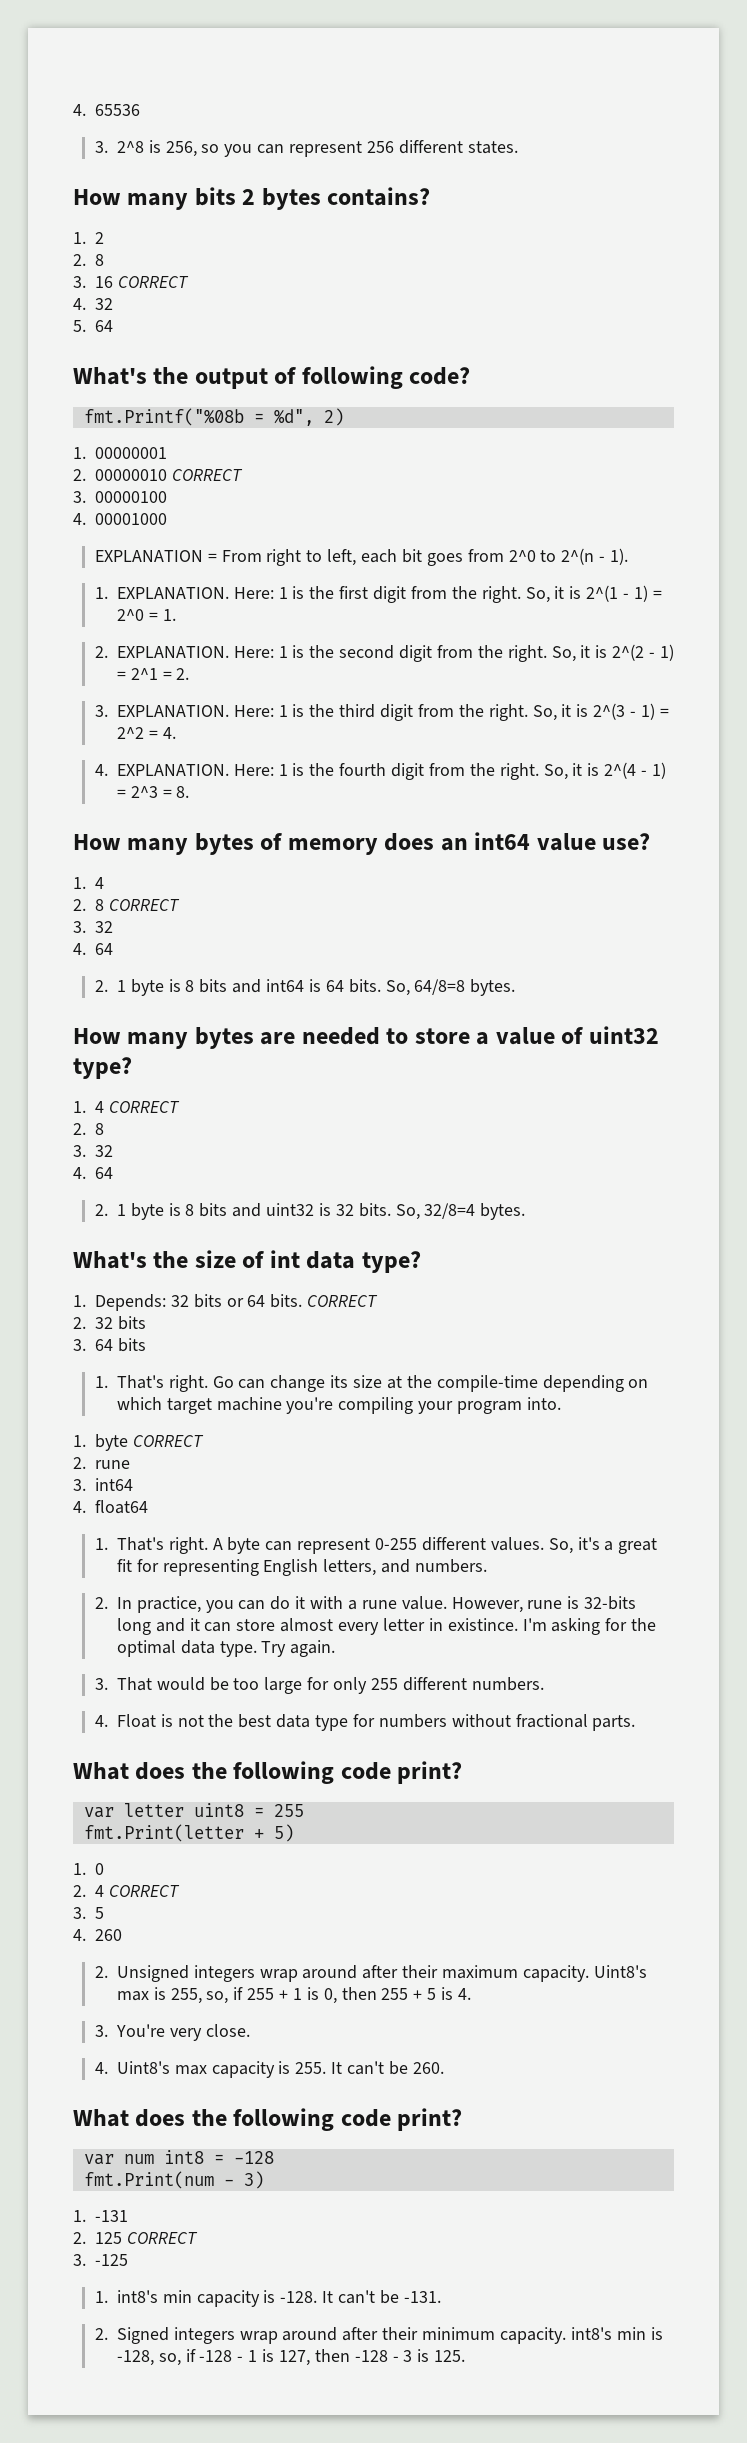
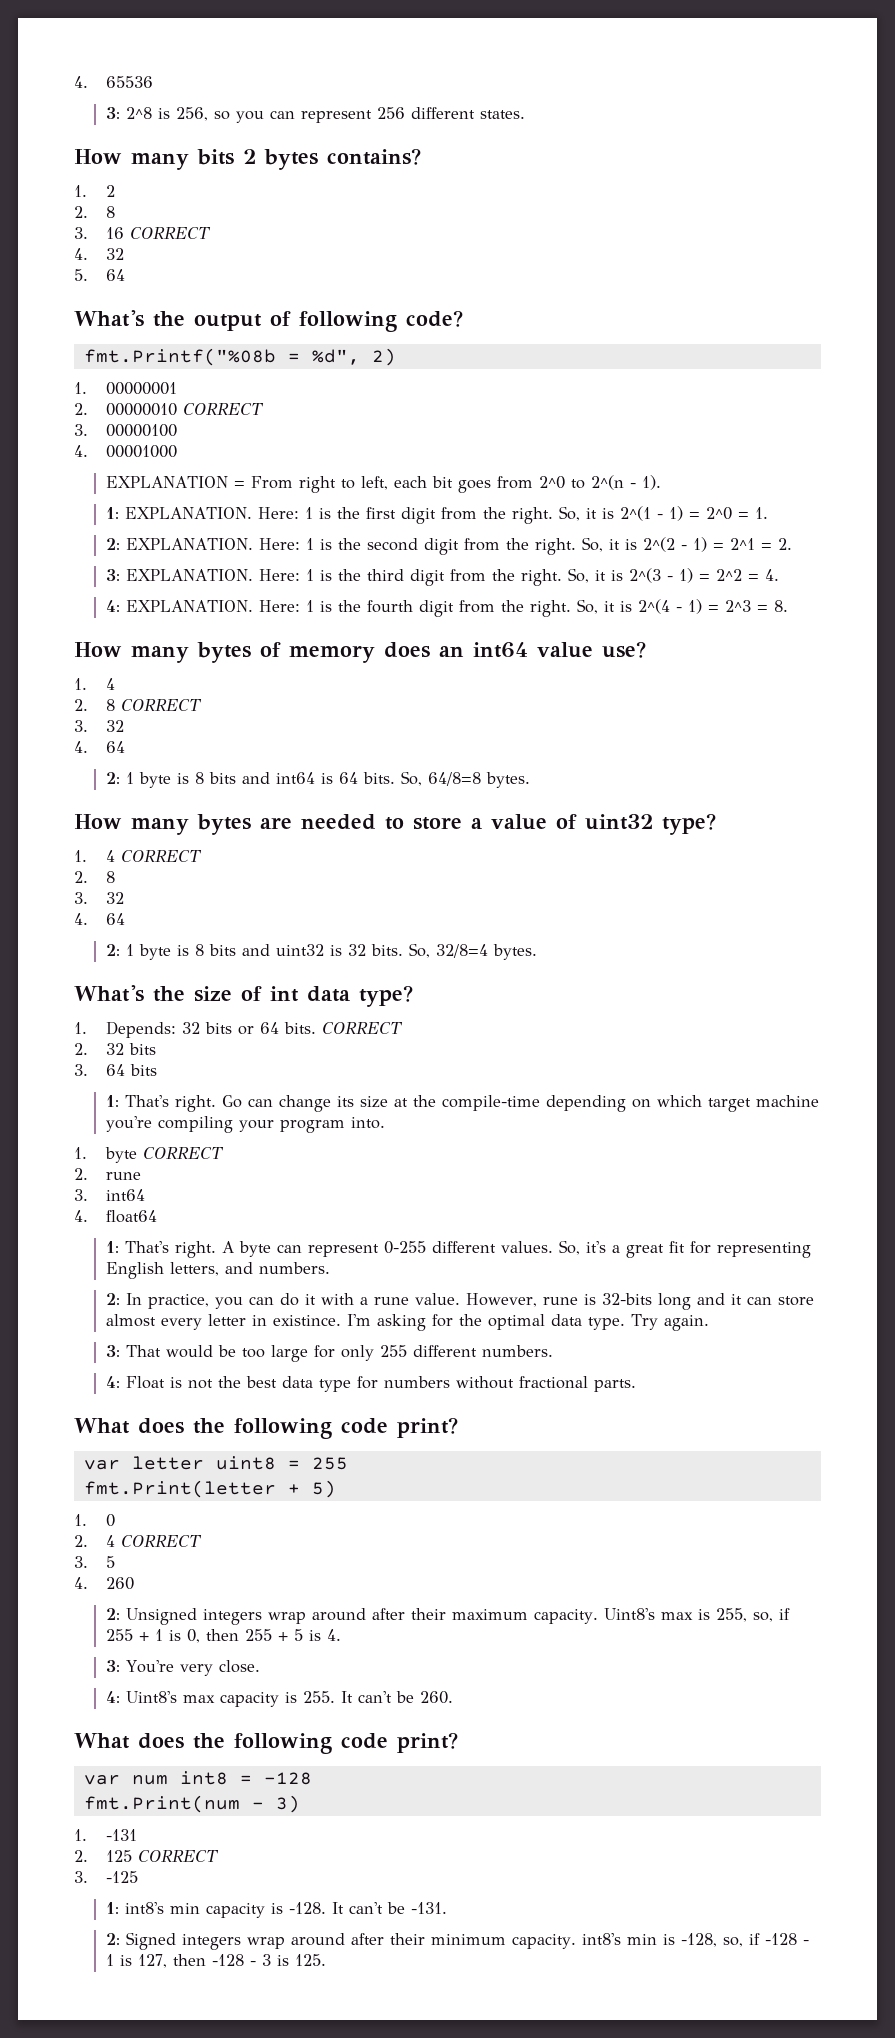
[94,141,108,153] 3. -> [105,107,120,119] 3:
[94,587,108,599] 1. -> [105,507,119,519] 1:
[94,646,108,658] 2. -> [105,538,120,550] 2:
[94,705,108,717] 3. -> [105,569,120,581] 3:
[94,764,108,776] 4. -> [105,600,120,612] 4:
[94,980,108,992] 2. -> [105,772,120,784] 2:
[94,1204,108,1216] 2. -> [105,944,120,956] 2:
[94,1376,108,1388] 1. -> [105,1095,119,1107] 1:
[94,1538,108,1550] 1. -> [105,1241,119,1253] 1:
[94,1597,108,1609] 2. -> [105,1293,120,1305] 2:
[94,1678,108,1690] 3. -> [105,1345,120,1357] 3:
[94,1715,108,1727] 4. -> [105,1376,120,1388] 4:
[94,1966,108,1978] 2. -> [105,1608,120,1620] 2:
[94,2025,108,2037] 3. -> [105,1660,120,1672] 3:
[94,2062,108,2074] 4. -> [105,1691,120,1703] 4:
[94,2291,108,2303] 1. -> [105,1902,119,1914] 1:
[94,2328,108,2340] 2. -> [105,1933,120,1945] 2:

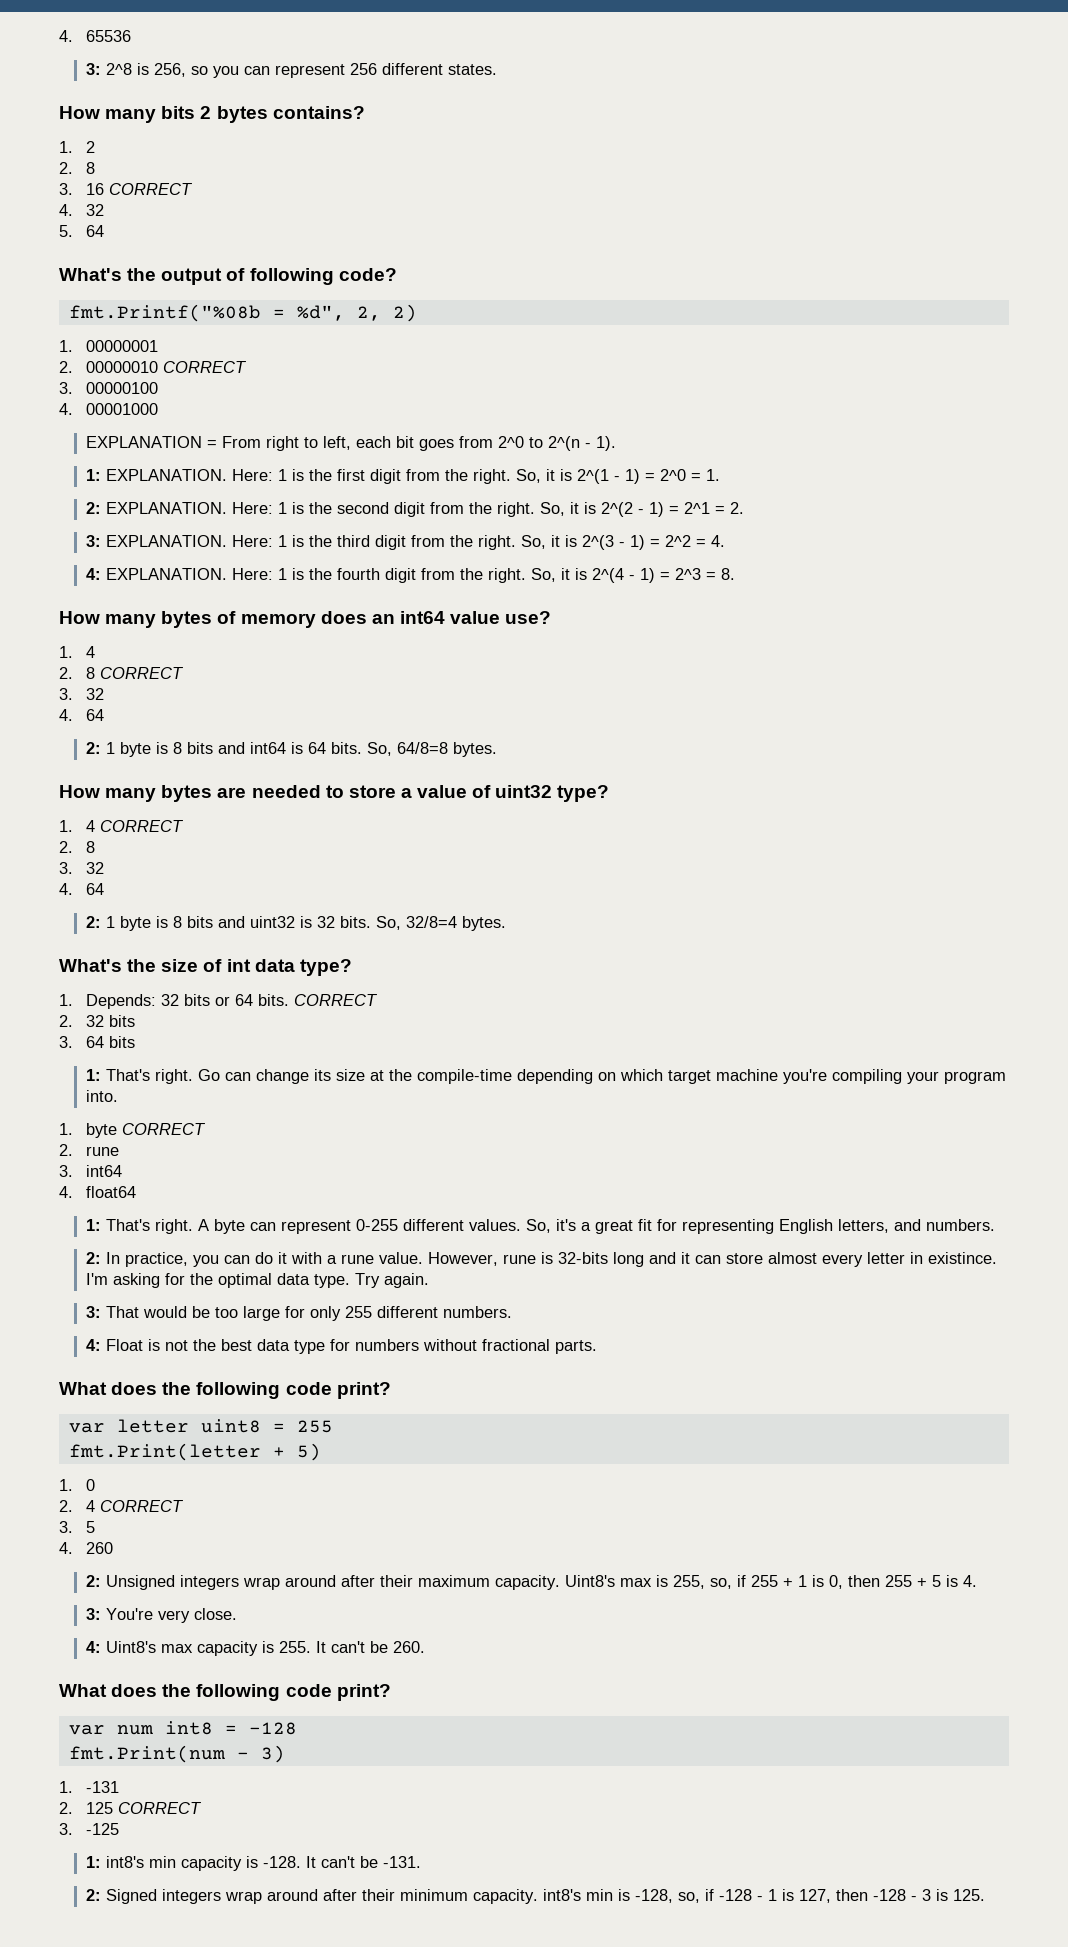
(360, 357) none -> [356,306,381,321] 2,

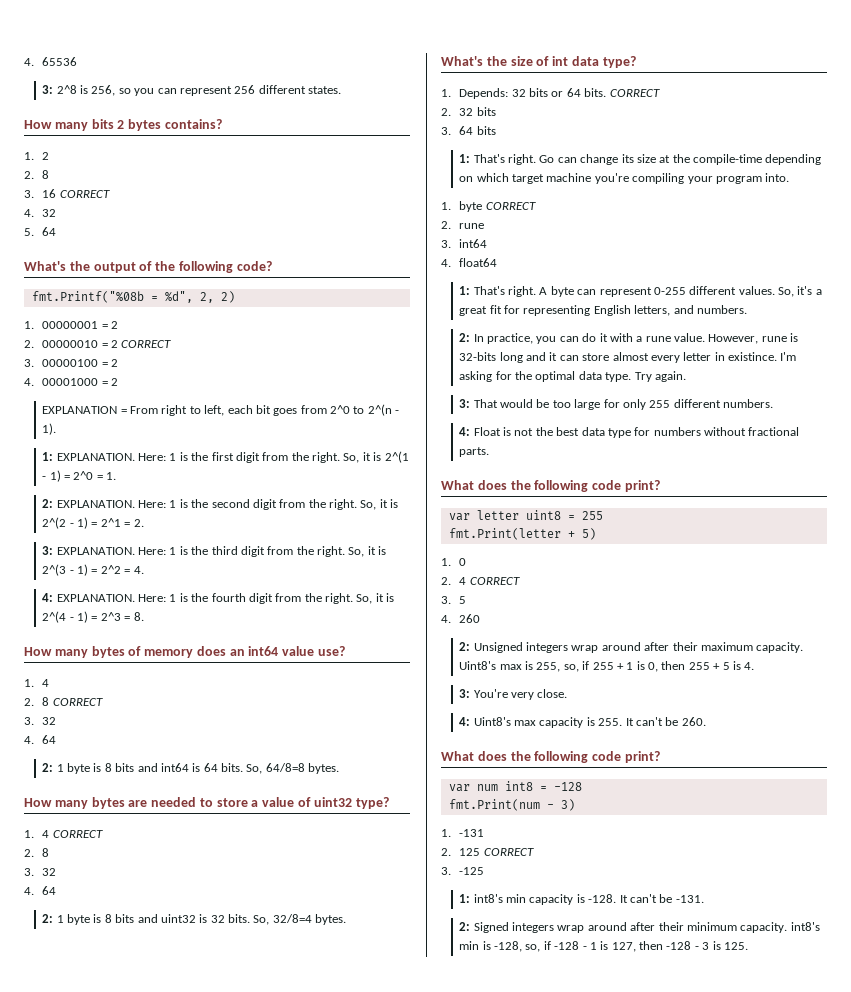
(246, 274) none -> [155,261,176,271] the
(158, 346) none -> [101,321,119,329] = 2
(158, 367) none -> [101,340,119,348] = 2
(158, 388) none -> [101,359,119,367] = 2
(158, 409) none -> [101,378,119,386] = 2

